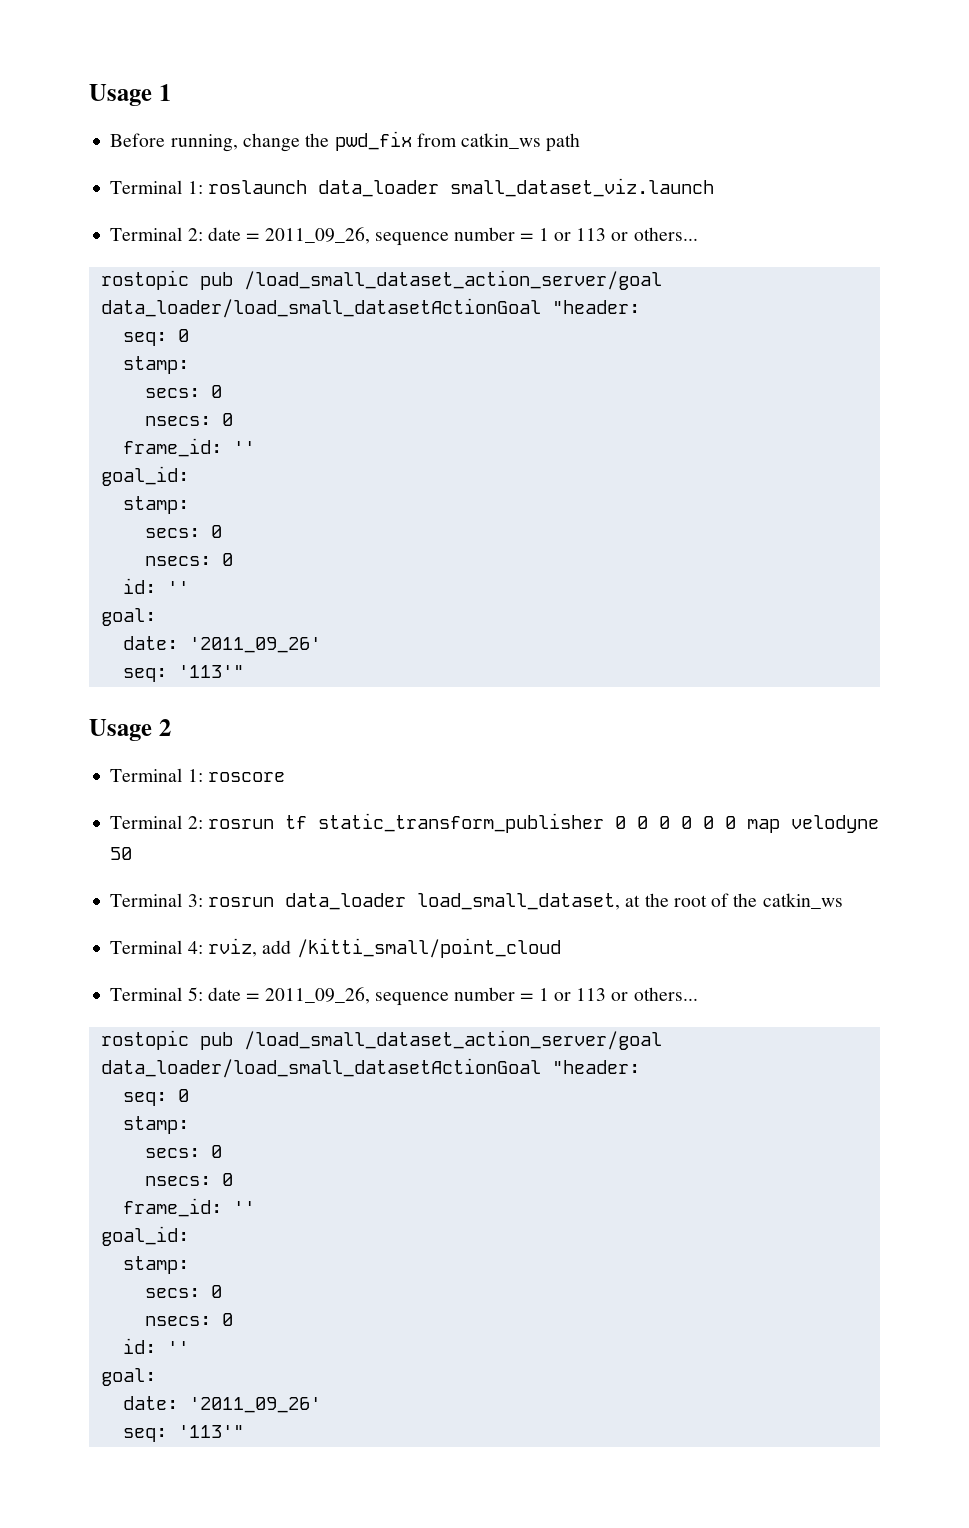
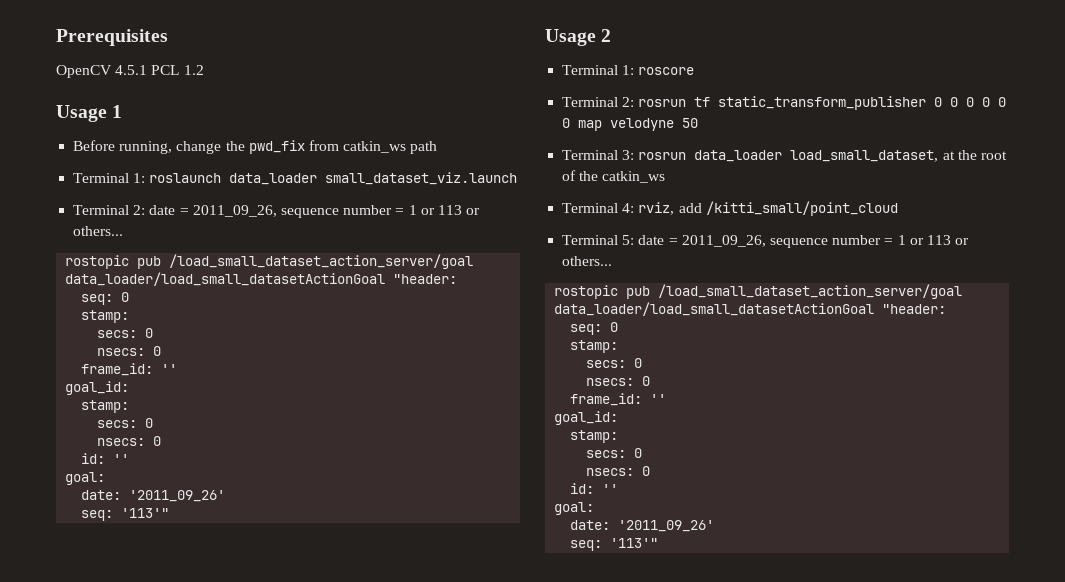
(89, 95) none -> [56,29,168,46] [56,65,204,78] Prerequisites // OpenCV 4.5.1 PCL 1.2 //

